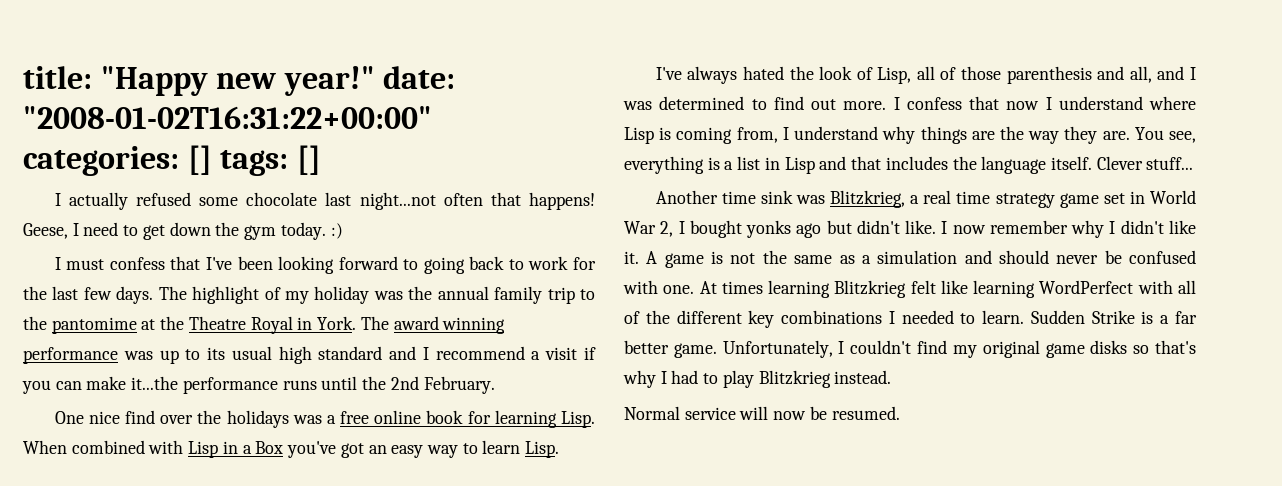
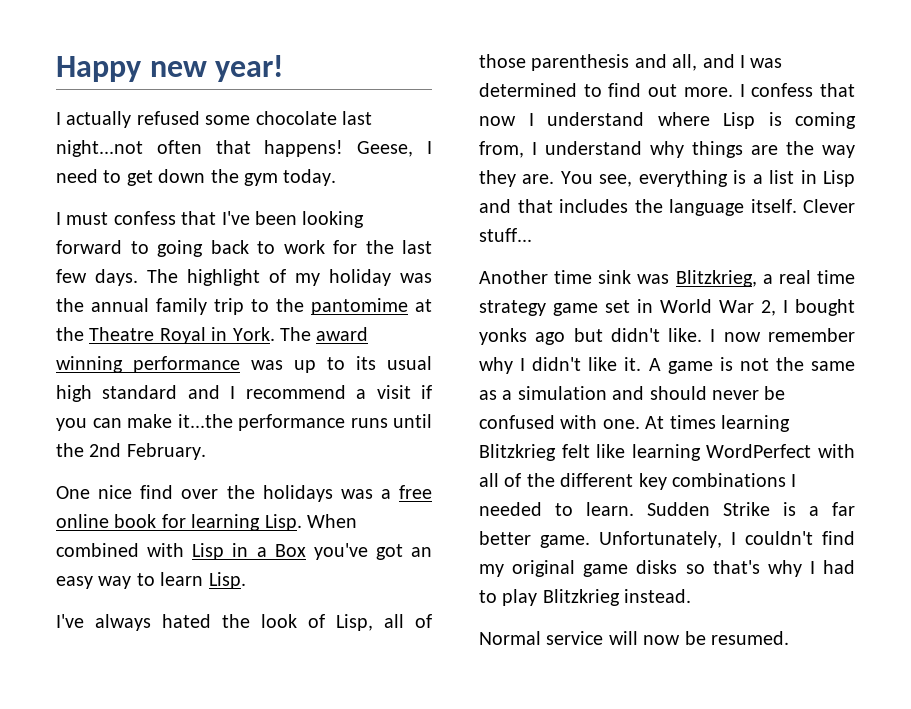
[23,66,456,96] [23,106,432,129] [23,145,321,176] title: "Happy new year!" date: "2008-01-02T16:31:22+00:00" categories: [] tags: [] -> [56,55,284,82] Happy new year!
[330,223,343,239] :) -> (337, 177) none

